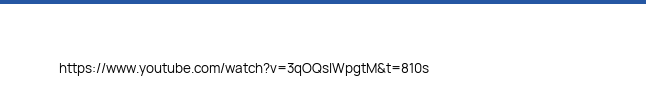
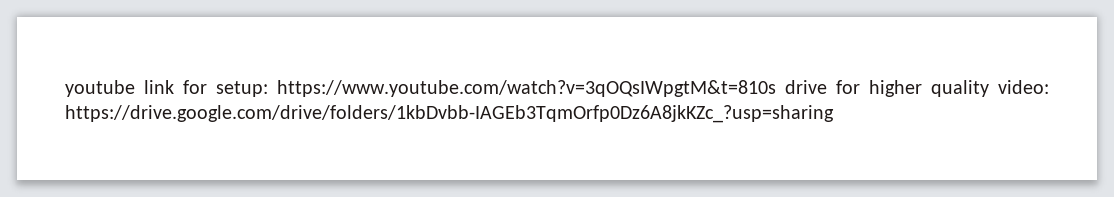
[59,63,429,76] https://www.youtube.com/watch?v=3qOQsIWpgtM&t=810s -> [65,80,1049,97] [65,105,834,123] youtube link for setup: https://www.youtube.com/watch?v=3qOQsIWpgtM&t=810s drive for higher quality video: https://drive.google.com/drive/folders/1kbDvbb-IAGEb3TqmOrfp0Dz6A8jkKZc_?usp=sharing

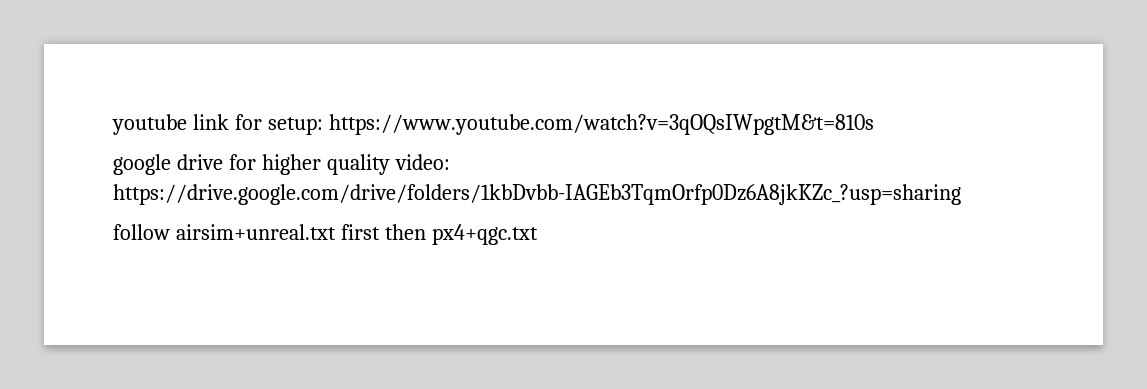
(776, 88) none -> [113,154,171,175] // google
(834, 114) none -> [113,224,538,245] // follow airsim+unreal.txt first then px4+qgc.txt

